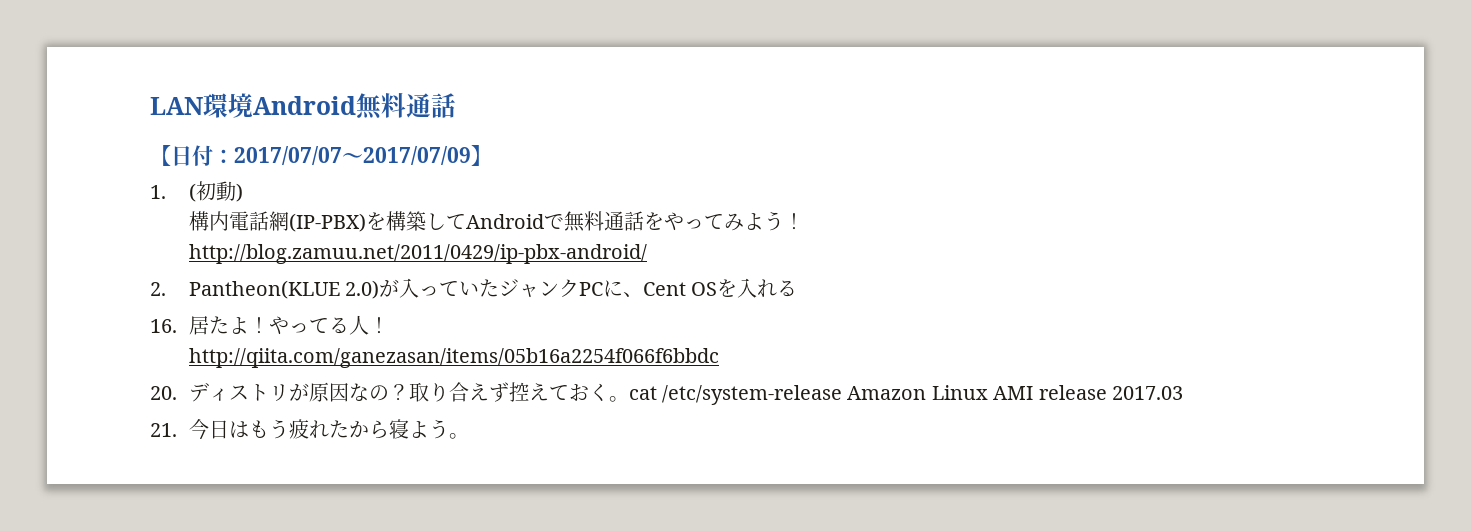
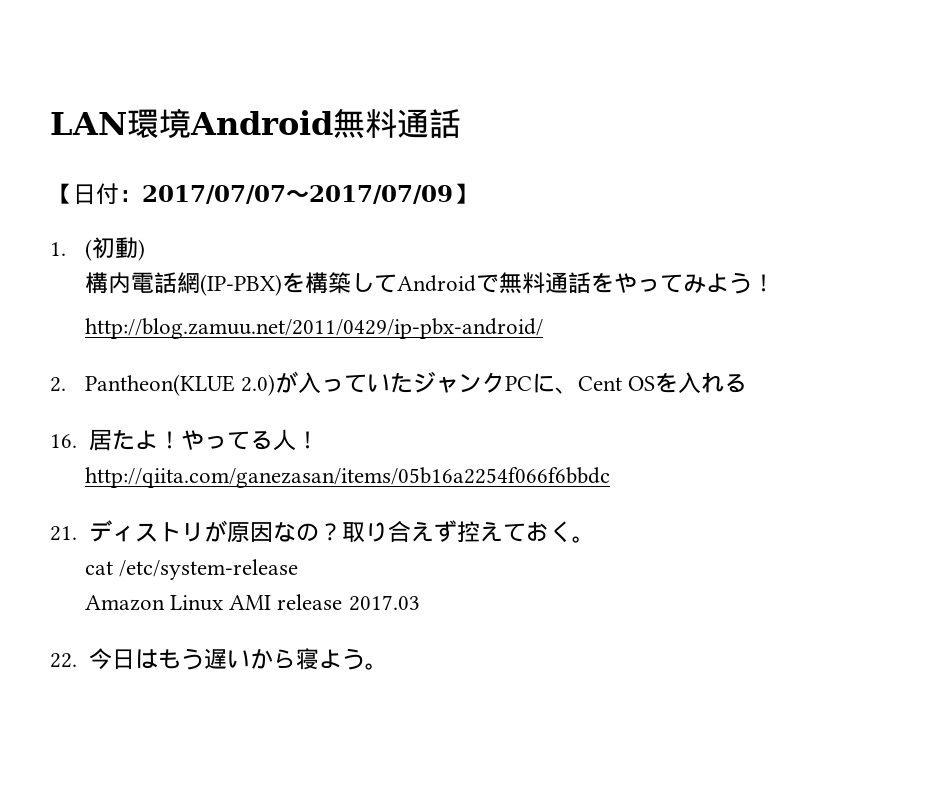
[150,386,177,400] 20. -> [50,526,77,541] 21.
(629, 399) none -> (595, 539) //
(843, 395) none -> (299, 569) //
[150,423,177,437] 21. -> [50,653,77,668] 22.
[288,419,349,439] 疲れた -> [203,648,250,669] 遅い

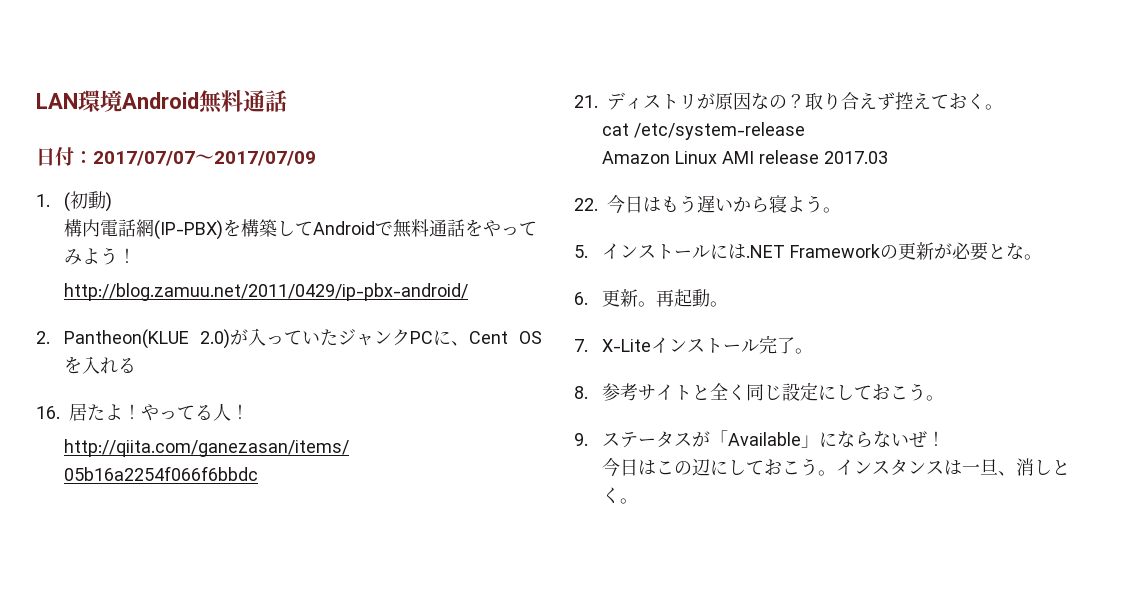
[50,183,73,204] 【 -> (287, 101) none
[453,183,476,204] 】 -> (316, 158) none
(388, 666) none -> [574,242,1042,261] [574,289,728,307] [574,335,813,354] [574,382,944,401] [574,430,945,448] [601,458,1070,477] [601,487,638,504] // 5.インストールには.NET Frameworkの更新が必要とな。 // 6.更新。再起動。 // 7. X-Liteインストール完了。 // 8.参考サイトと全く同じ設定にしておこう。 // 9.ステータスが「Available」にならないぜ！ // 今日はこの辺にしておこう。インスタンスは一旦、消しとく。

